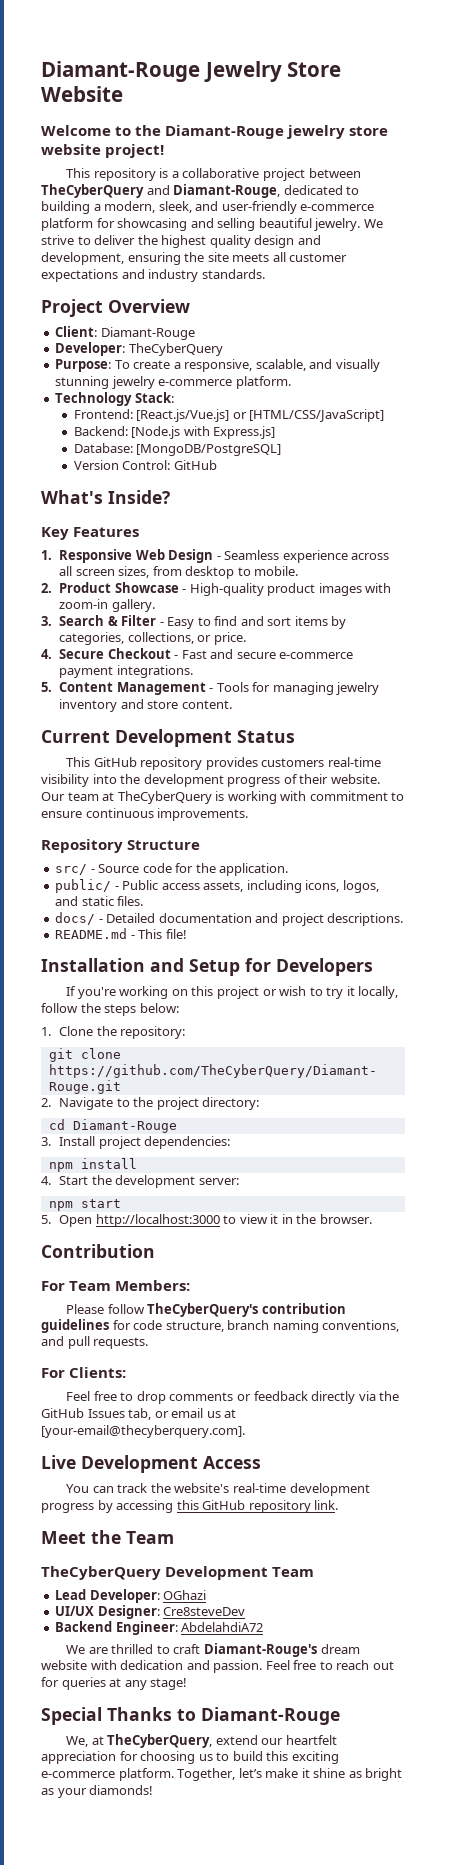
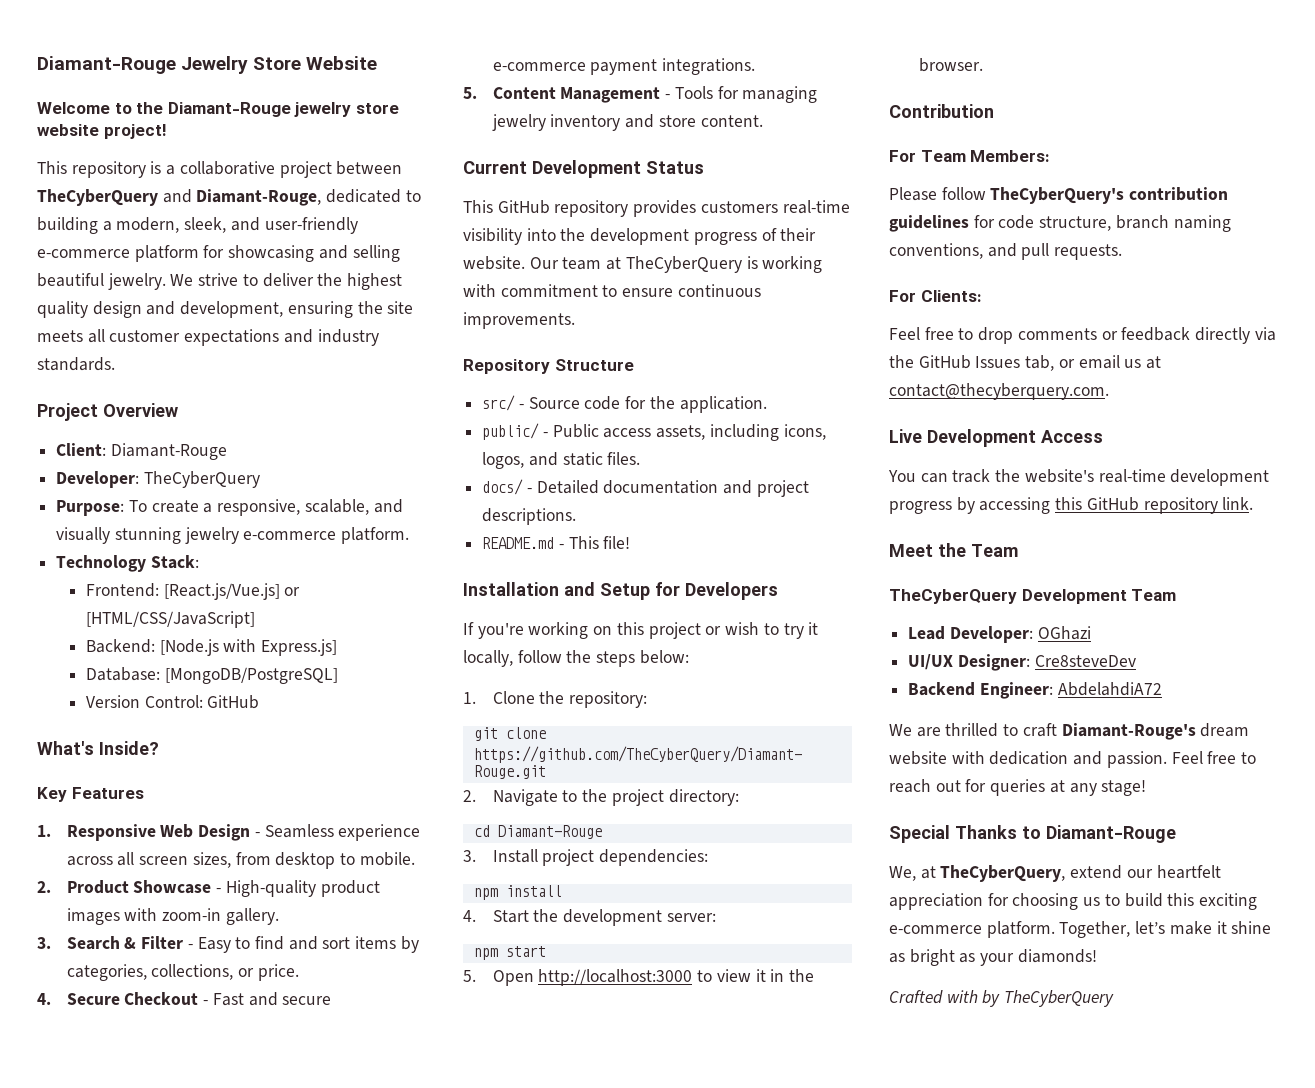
[41,1425,245,1438] [your-email@thecyberquery.com]. -> [889,383,1109,400] contact@thecyberquery.com.
(154, 1790) none -> [889,990,1115,1007] // Crafted with by TheCyberQuery

